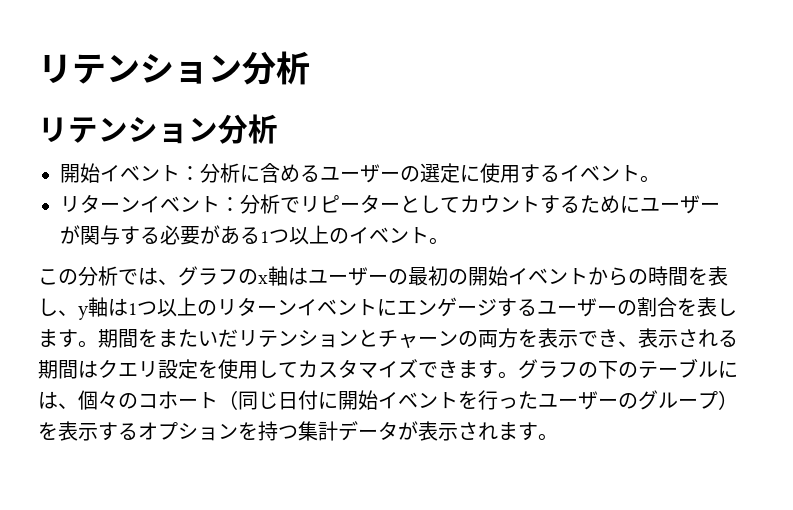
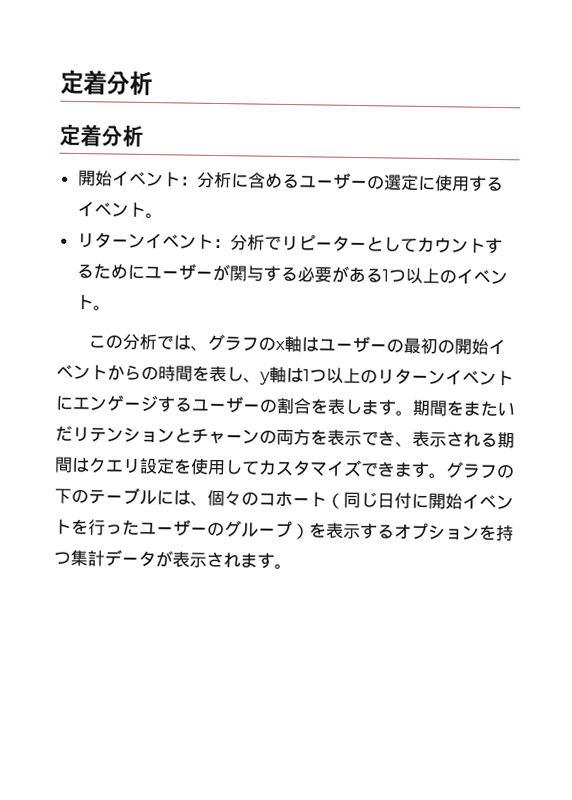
[38,51,310,85] [38,117,218,144] リテンション分析 // リテンション -> [60,69,153,97] [59,123,102,147] 定着分析 // 定着

